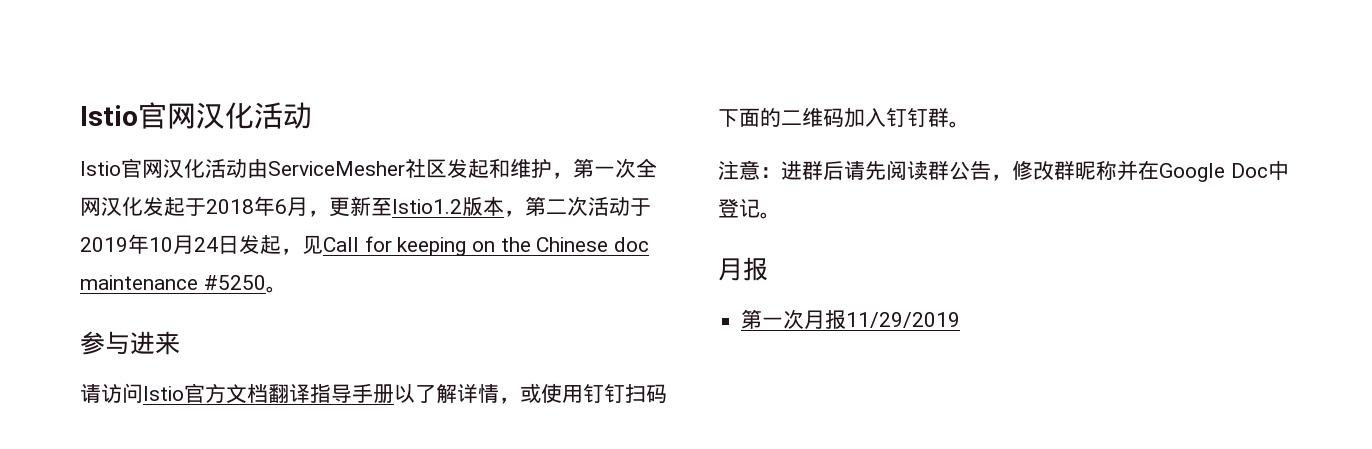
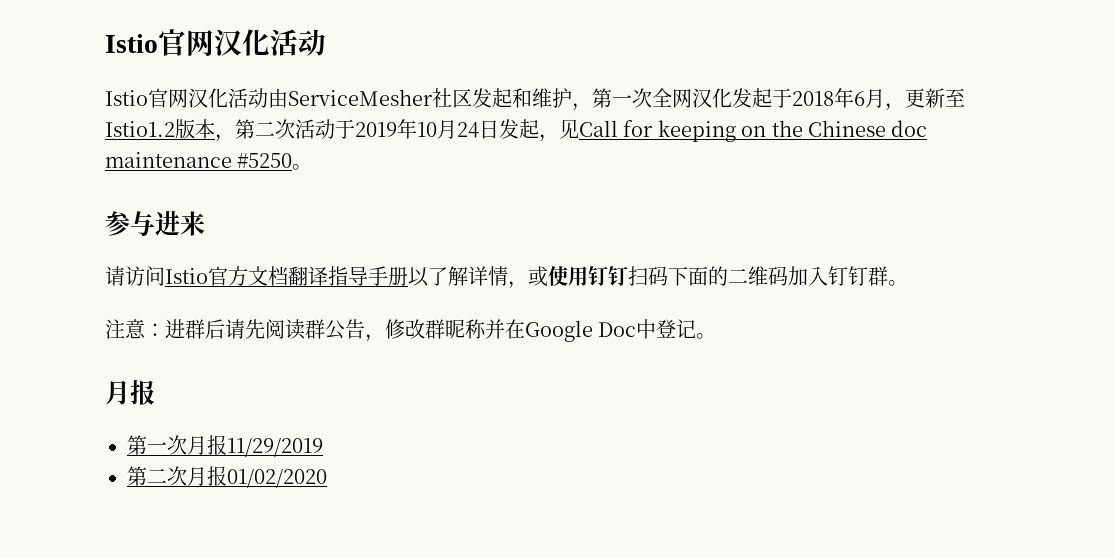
(961, 320) none -> [127,466,327,488] // 第二次月报01/02/2020

